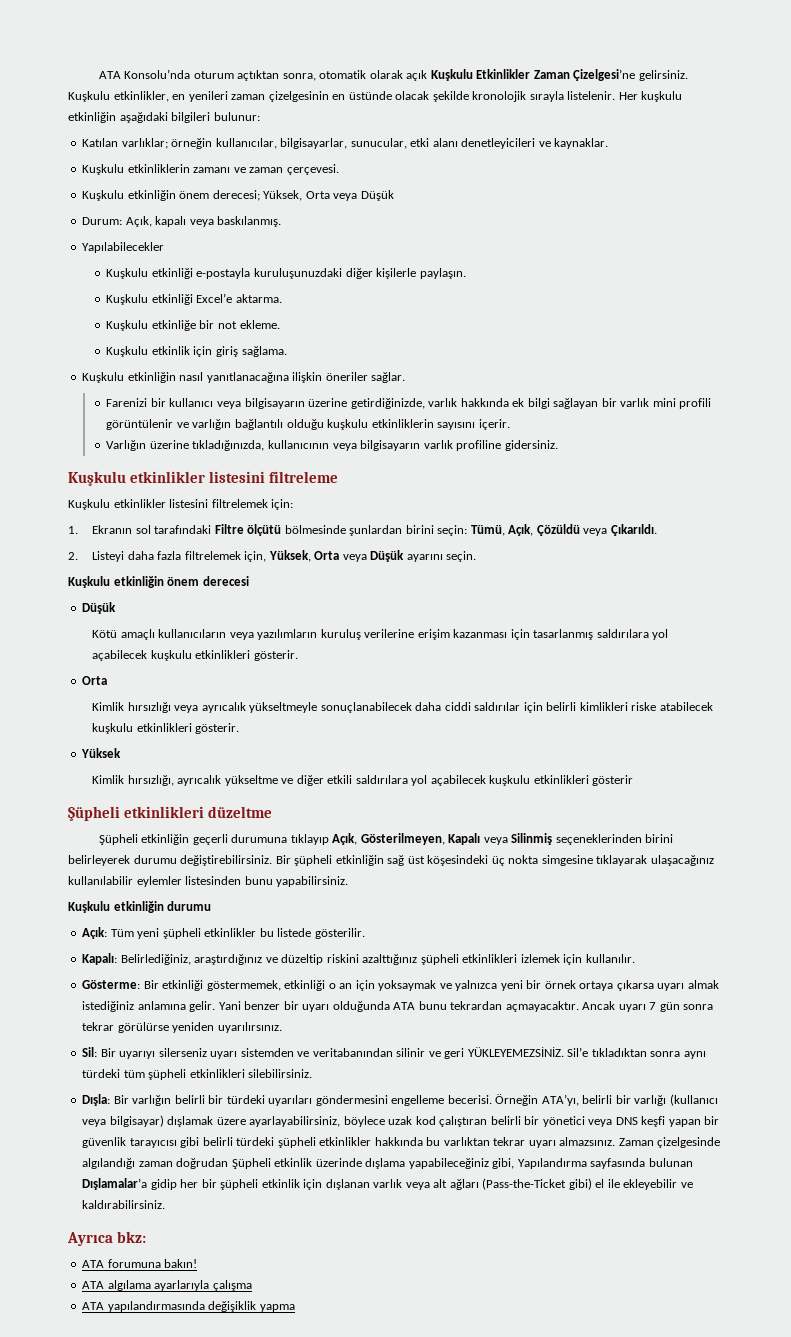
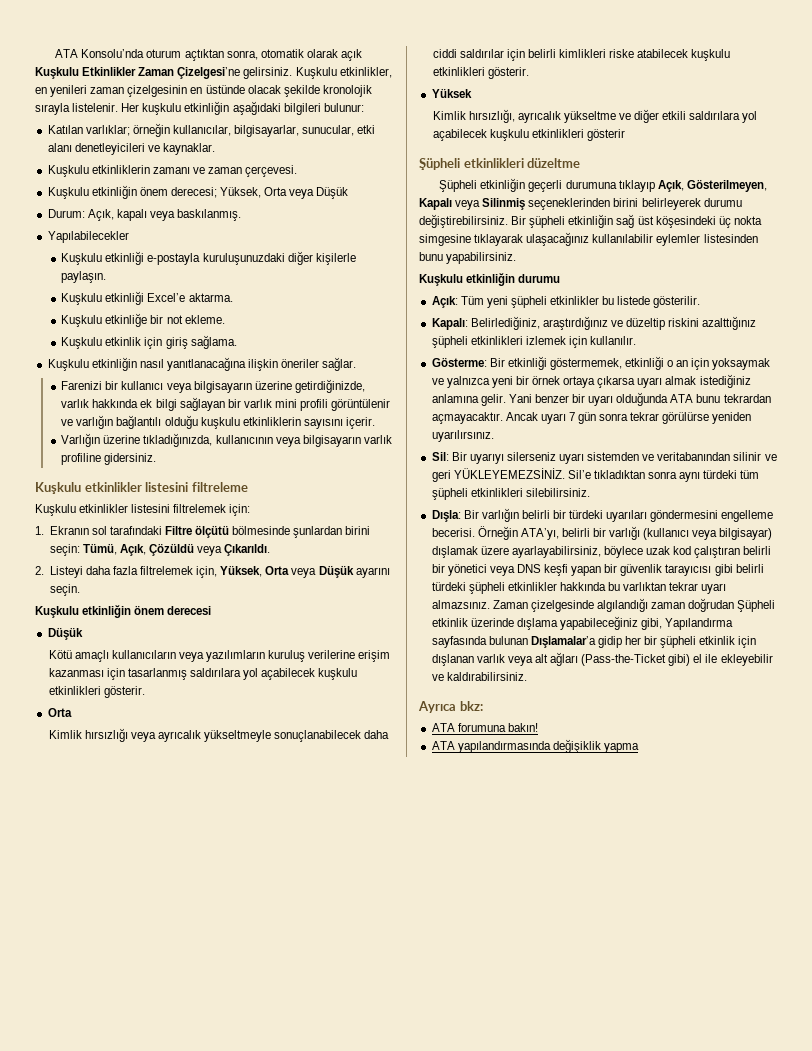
[82,1280,252,1291] // ATA algılama ayarlarıyla çalışma -> (538, 727) none

